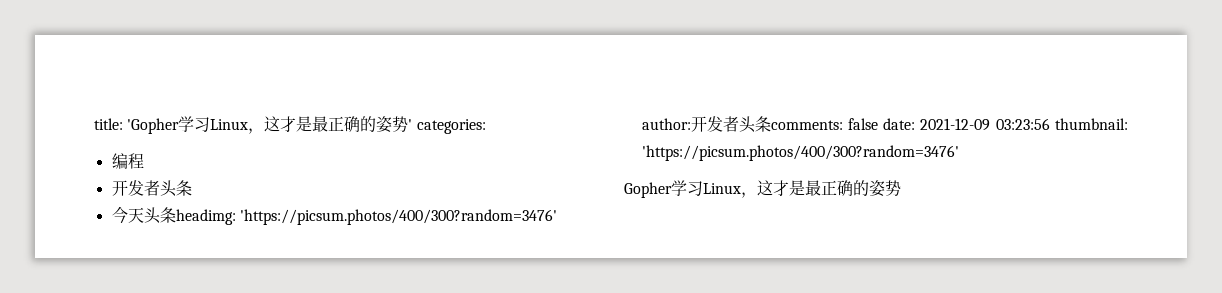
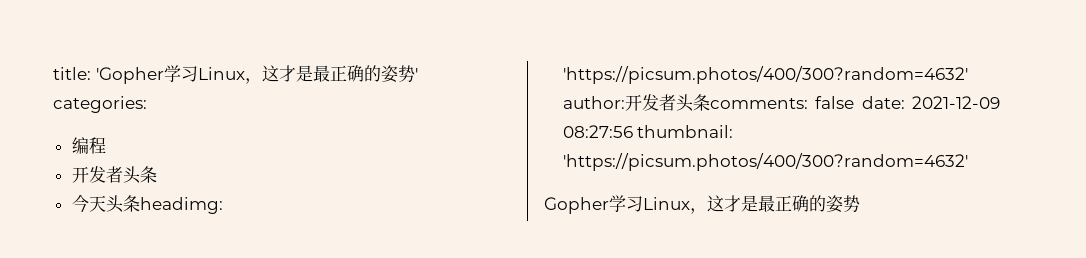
[239,209,557,225] 'https://picsum.photos/400/300?random=3476' -> [562,66,968,84] 'https://picsum.photos/400/300?random=4632'
[995,118,1128,130] [641,145,959,161] 03:23:56 thumbnail: 'https://picsum.photos/400/300?random=3476' -> [562,125,734,138] [562,153,968,171] 08:27:56 thumbnail: 'https://picsum.photos/400/300?random=4632'

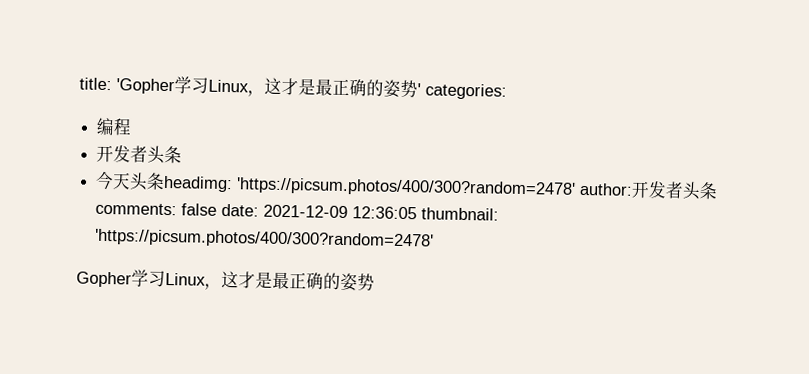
[562,66,968,84] 'https://picsum.photos/400/300?random=4632' -> [236,177,577,198] 'https://picsum.photos/400/300?random=2478'
[562,125,734,138] [562,153,968,171] 08:27:56 thumbnail: 'https://picsum.photos/400/300?random=4632' -> [352,206,500,221] [95,228,435,250] 12:36:05 thumbnail: 'https://picsum.photos/400/300?random=2478'

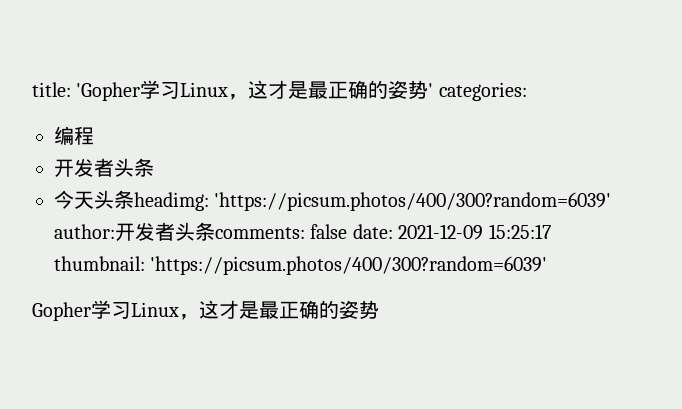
[236,177,577,198] 'https://picsum.photos/400/300?random=2478' -> [214,192,612,211] 'https://picsum.photos/400/300?random=6039'
[352,206,500,221] [95,228,435,250] 12:36:05 thumbnail: 'https://picsum.photos/400/300?random=2478' -> [488,224,551,239] [54,256,548,275] 15:25:17 thumbnail: 'https://picsum.photos/400/300?random=6039'

